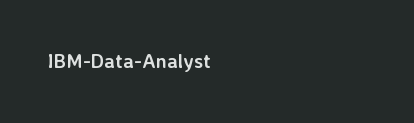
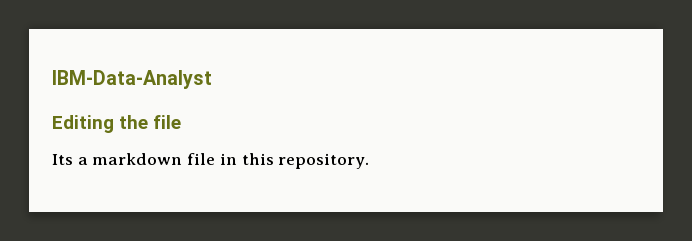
(211, 63) none -> [52,115,182,133] [52,153,370,169] // Editing the file // Its a markdown file in this repository.

